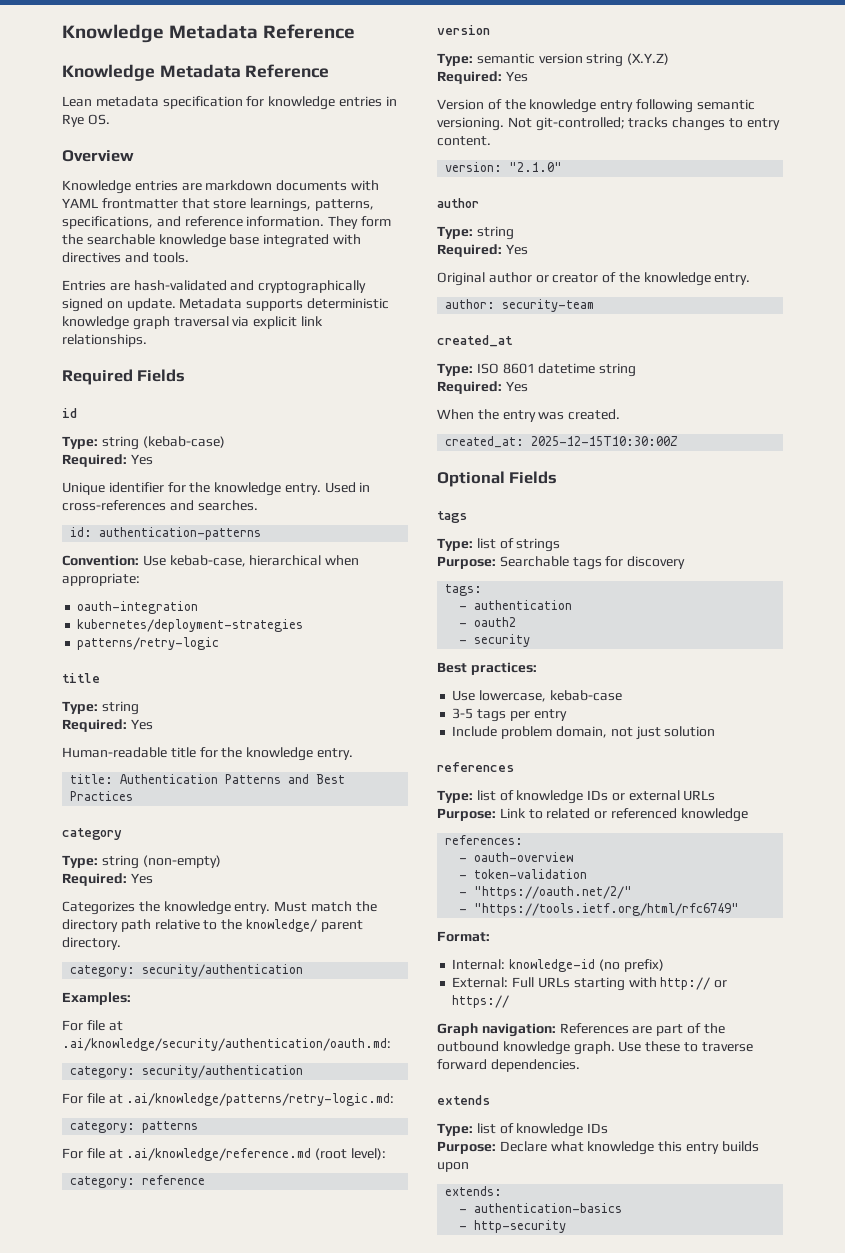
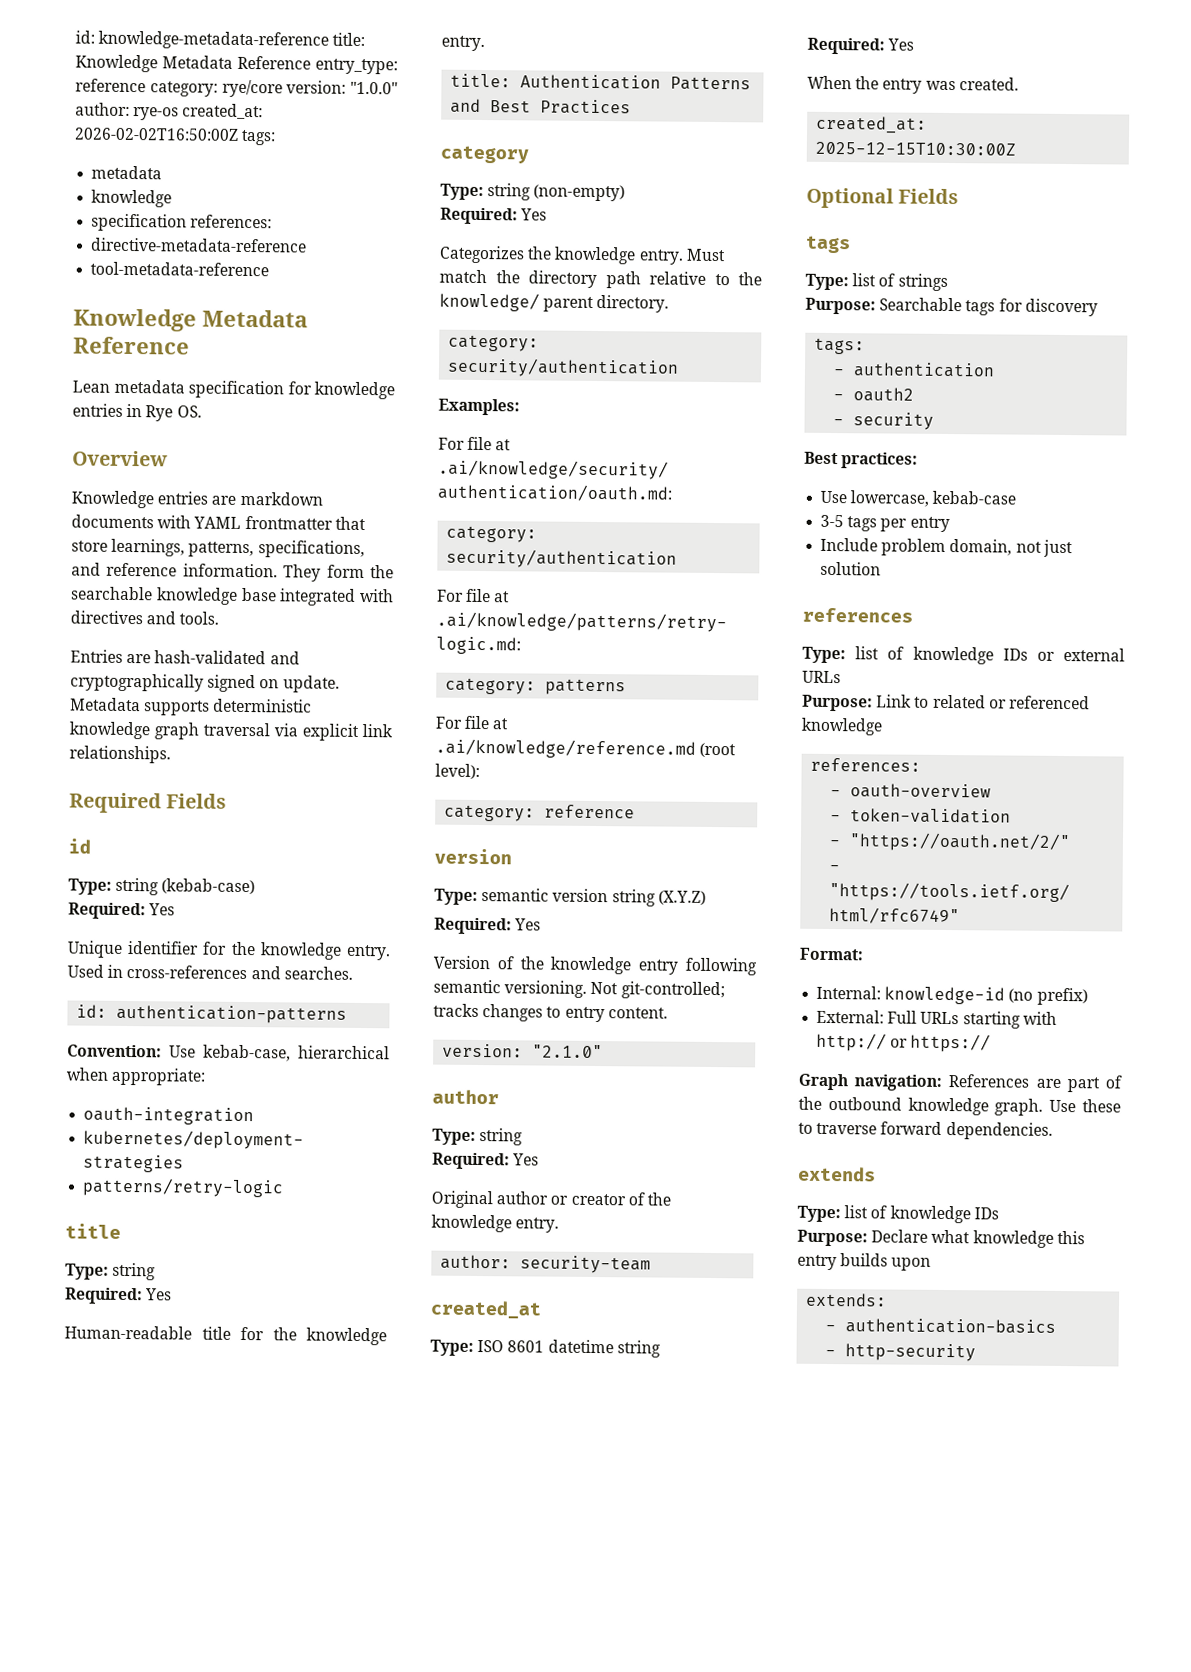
[62,24,356,43] Knowledge Metadata Reference -> [75,30,366,50] [75,54,398,75] [75,78,398,98] [75,102,264,121] [74,127,277,146] [91,165,163,180] [91,189,173,208] [91,213,273,232] [90,237,308,253] [90,261,270,277] id: knowledge-metadata-reference title: Knowledge Metadata Reference entry_type: reference category: rye/core version: "1.0.0" author: rye-os created_at: 2026-02-02T16:50:00Z tags: // metadata // knowledge // specification references: // directive-metadata-reference // tool-metadata-reference

